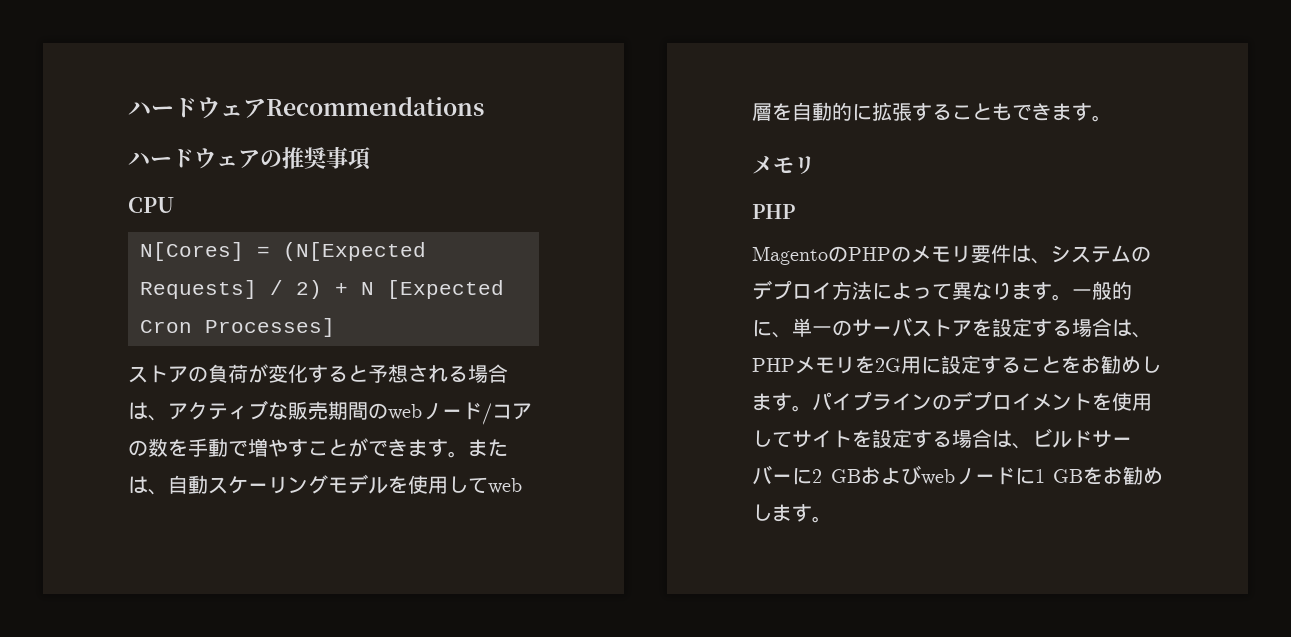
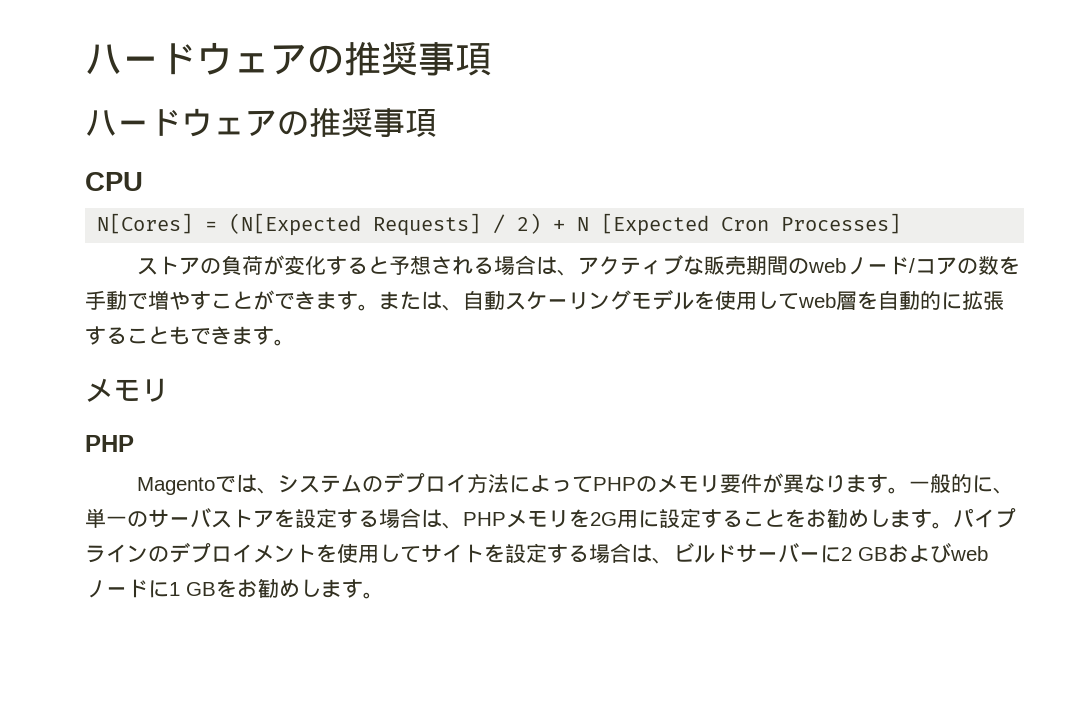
[128,96,484,119] ハードウェアRecommendations -> [85,41,492,76] ハードウェアの推奨事項
[828,244,1011,263] のPHPのメモリ要件 -> [214,476,236,493] で
(952, 291) none -> [592,473,783,493] PHPのメモリ要件が

